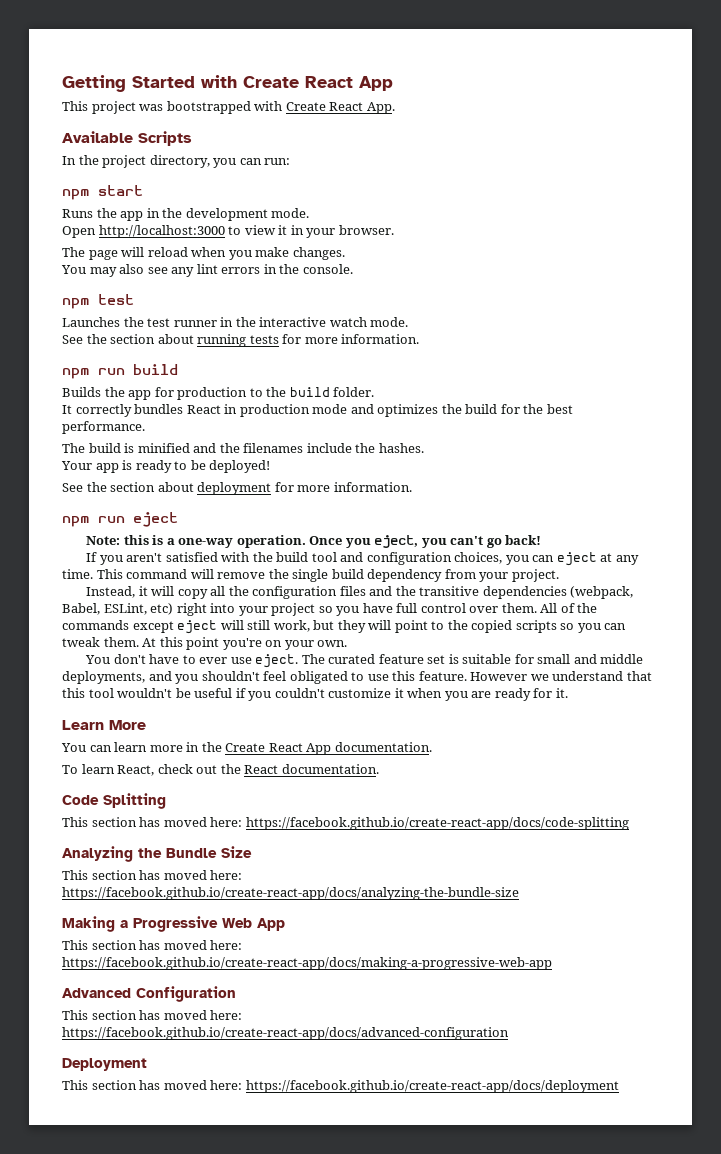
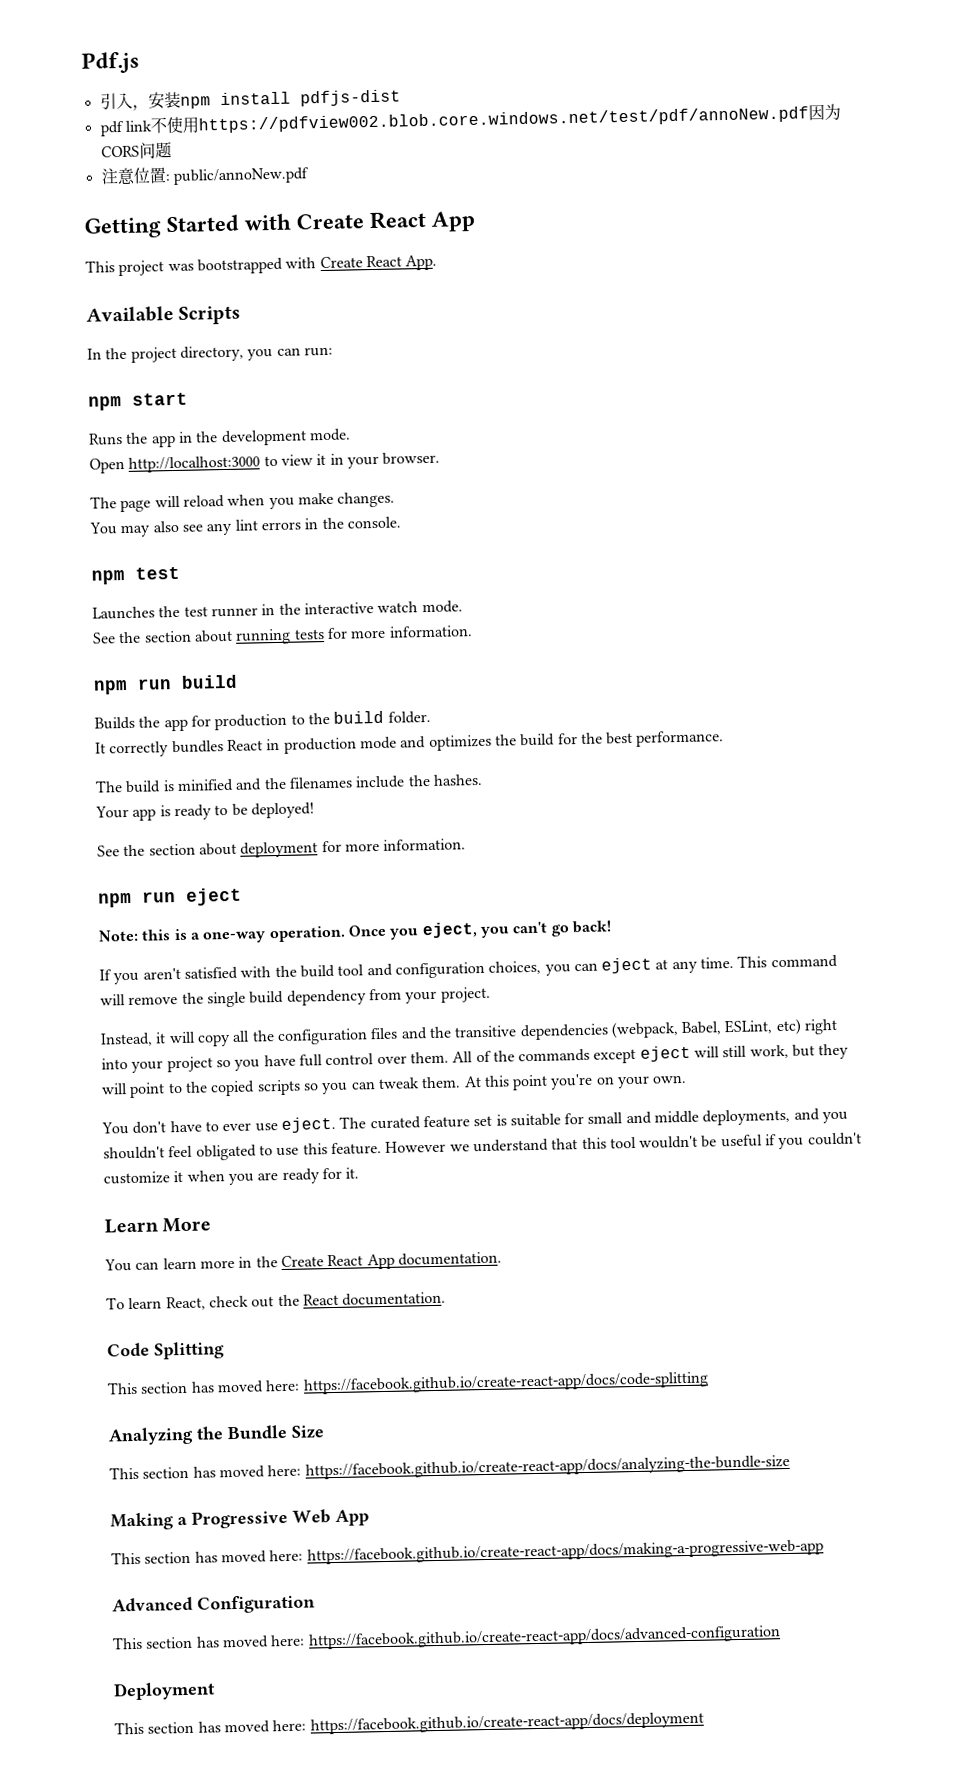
(62, 83) none -> [81,51,140,74] [99,89,401,111] [99,103,841,137] [100,141,172,159] [100,167,310,186] Pdf.js // 引入，安装npm install pdfjs-dist // pdf link不使用https://pdfview002.blob.core.windows.net/test/pdf/annoNew.pdf因为CORS问题 // 注意位置: public/annoNew.pdf //

